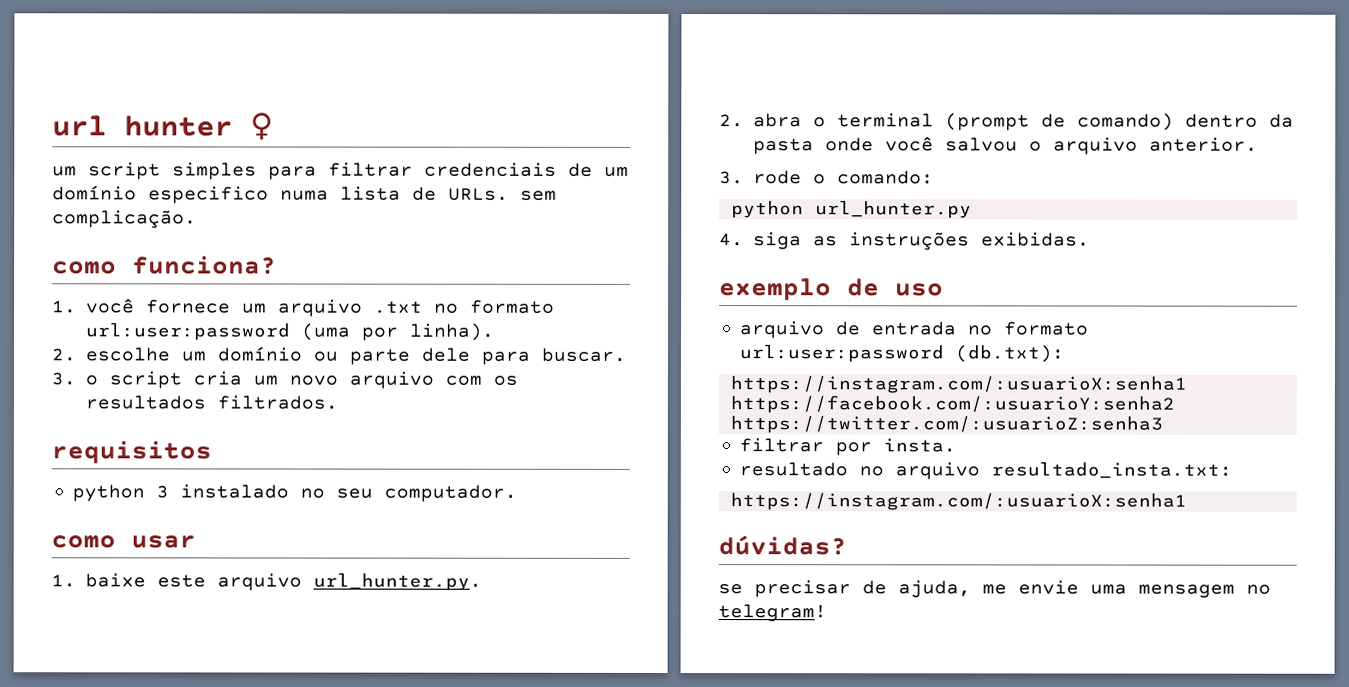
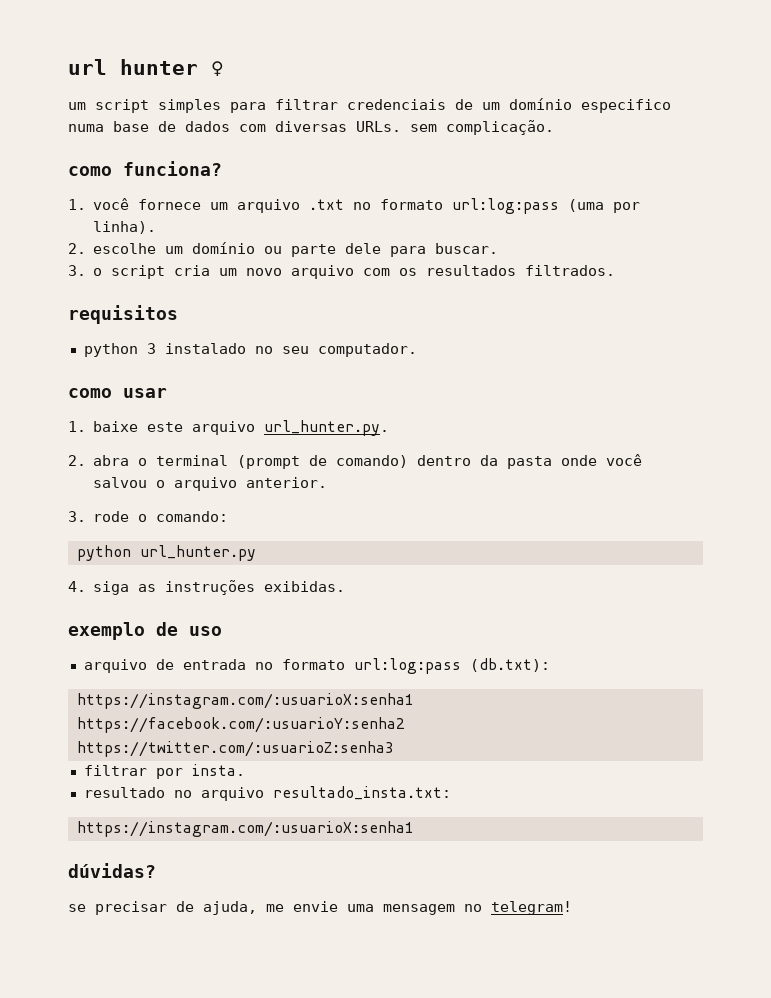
[340,186,437,201] lista de -> [113,121,347,132] base de dados com diversas
[85,322,291,341] url:user:password -> [452,198,560,214] url:log:pass
[739,344,945,363] url:user:password -> [353,658,461,674] url:log:pass

